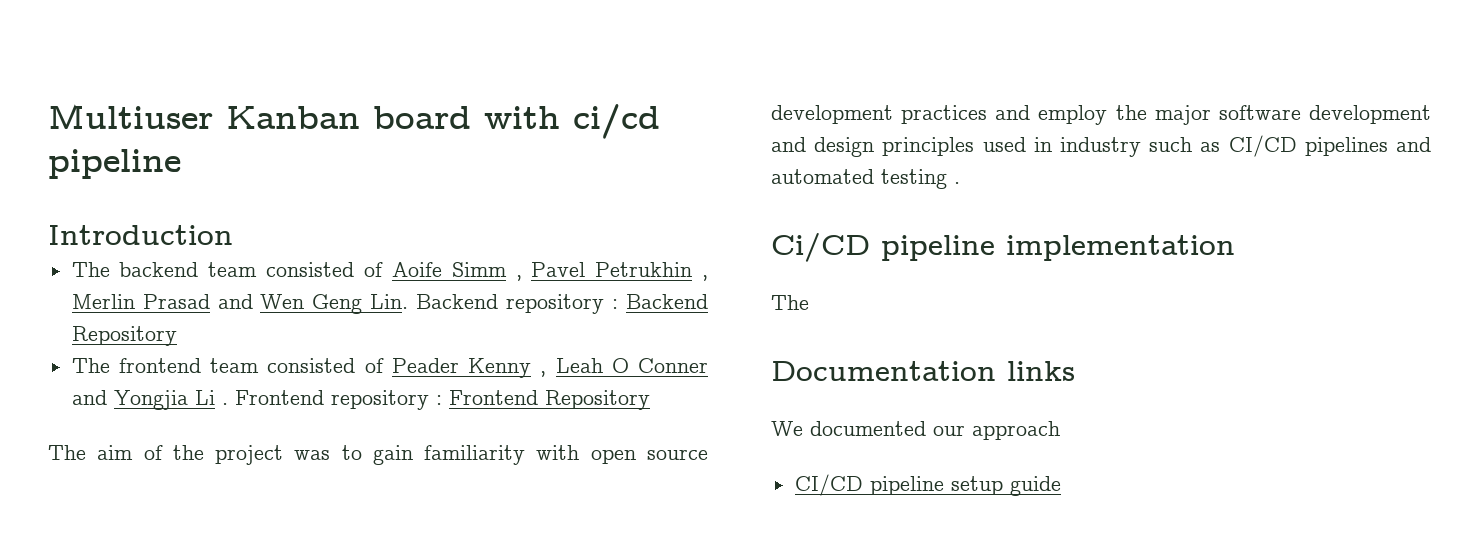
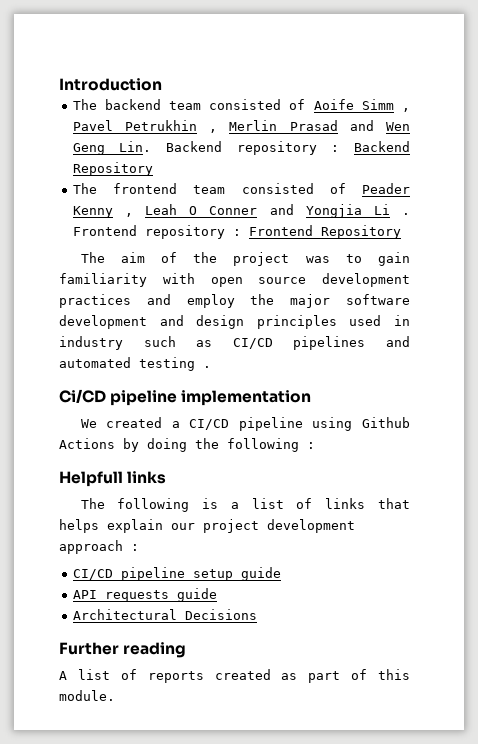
[48,104,660,139] [48,149,181,179] Multiuser Kanban board with ci/cd pipeline // -> (59, 84) none
[771,295,809,310] [771,361,1075,381] [771,421,965,436] The // Documentation links // We documented our -> [80,417,410,431] [59,438,315,452] [59,471,167,487] [80,498,411,512] [59,519,355,533] We created a CI/CD pipeline using Github Actions by doing the following : // Helpfull links // The following is a list of links that helps explain our project development
(1060, 430) none -> [131,544,139,551] :
(1061, 486) none -> [72,588,217,602] [72,609,257,620] [59,642,187,658] [59,669,410,683] [59,690,115,701] // API requests guide // Architectural Decisions // Further reading // A list of reports created as part of this module.

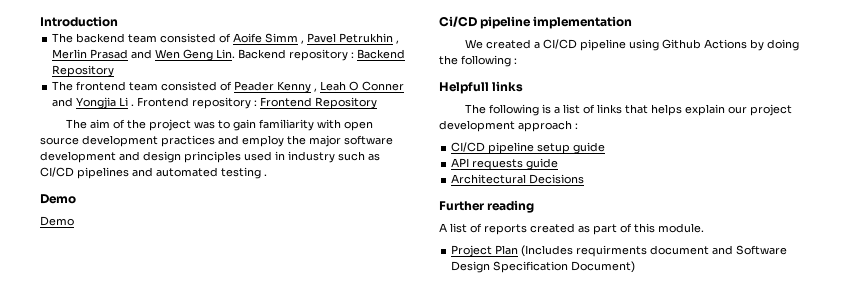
(211, 367) none -> [40,194,76,204] [40,216,74,226] // Demo // Demo
(115, 695) none -> [451,245,788,257] [451,261,636,273] // Project Plan (Includes requirments document and Software Design Specification Document)

